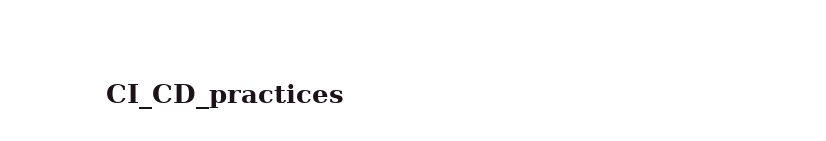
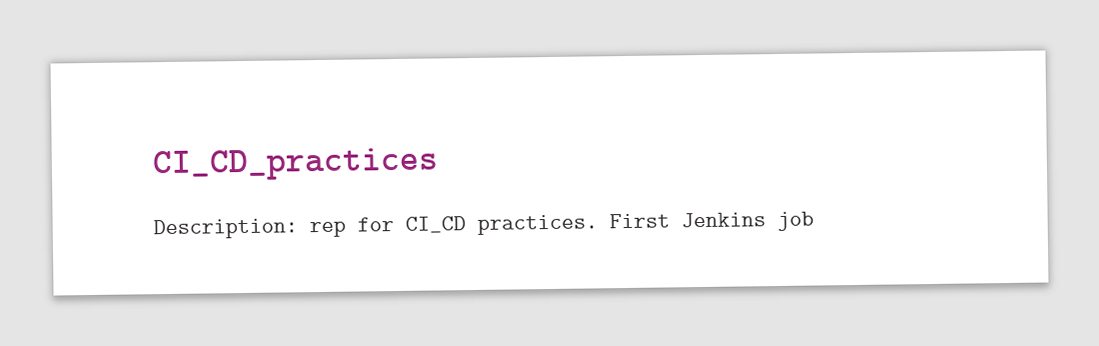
(344, 96) none -> [153,211,814,240] // Description: rep for CI_CD practices. First Jenkins job

